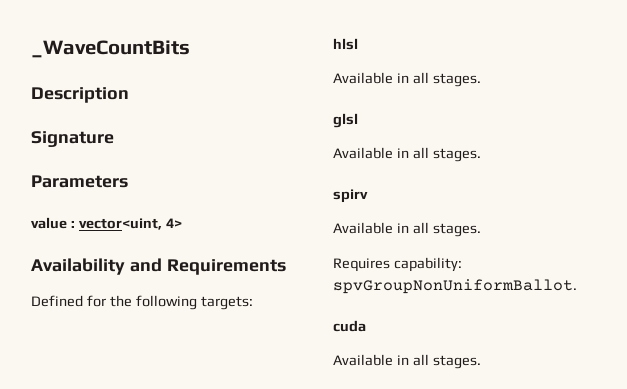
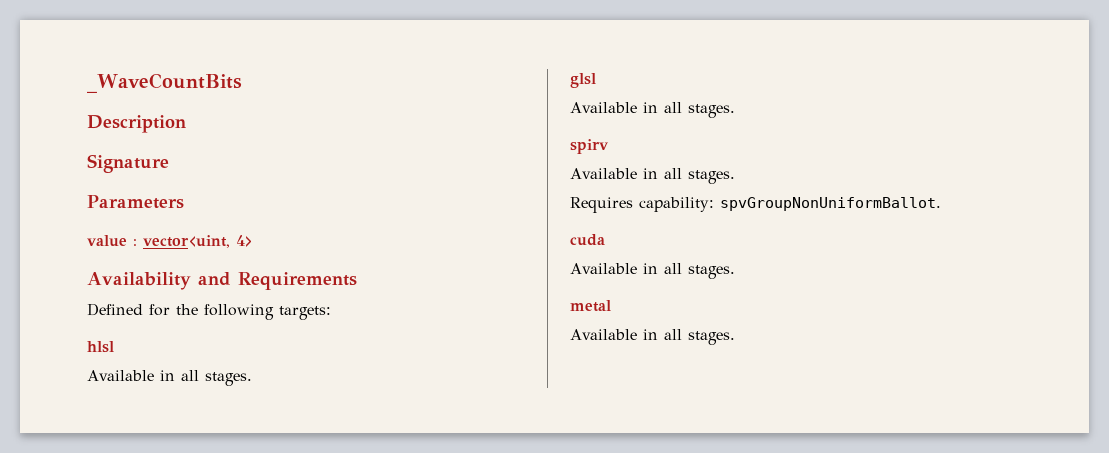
(481, 362) none -> [570,300,611,312] [570,329,735,345] // metal // Available in all stages.

